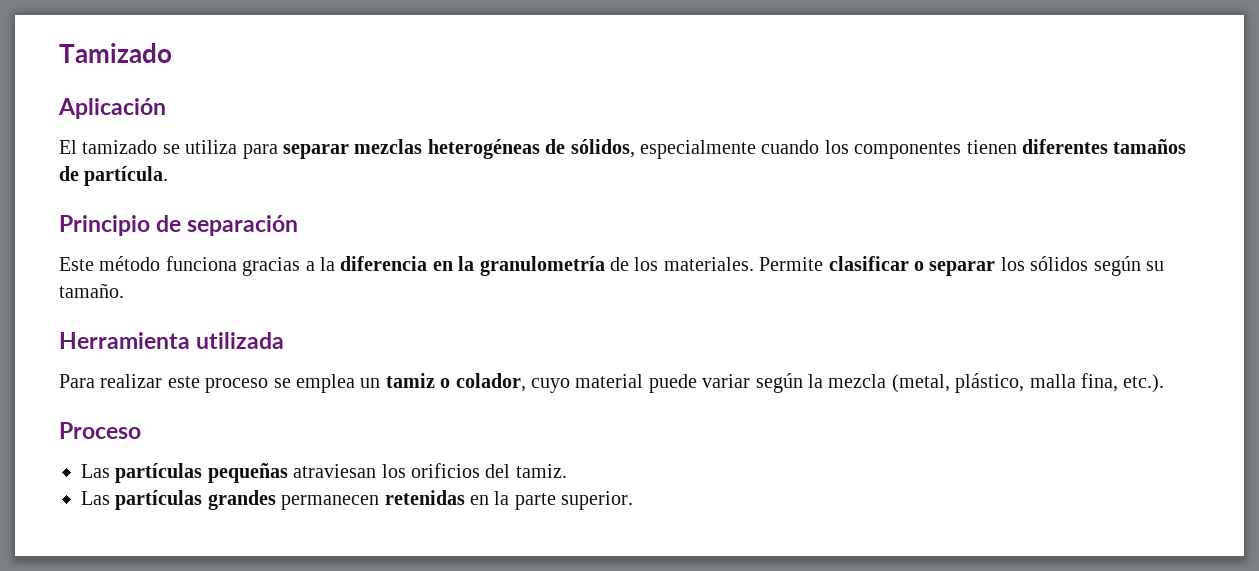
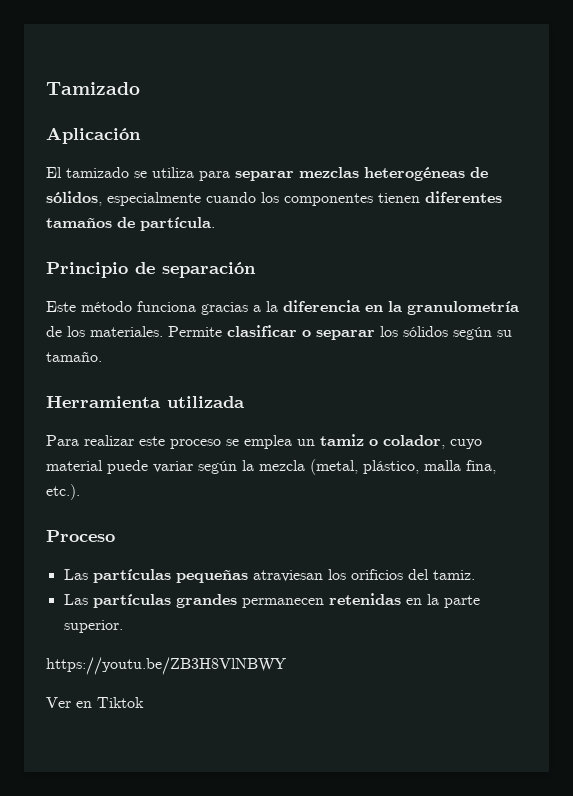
(634, 500) none -> [46,657,286,675] [46,697,144,708] // https://youtu.be/ZB3H8VlNBWY // Ver en Tiktok

